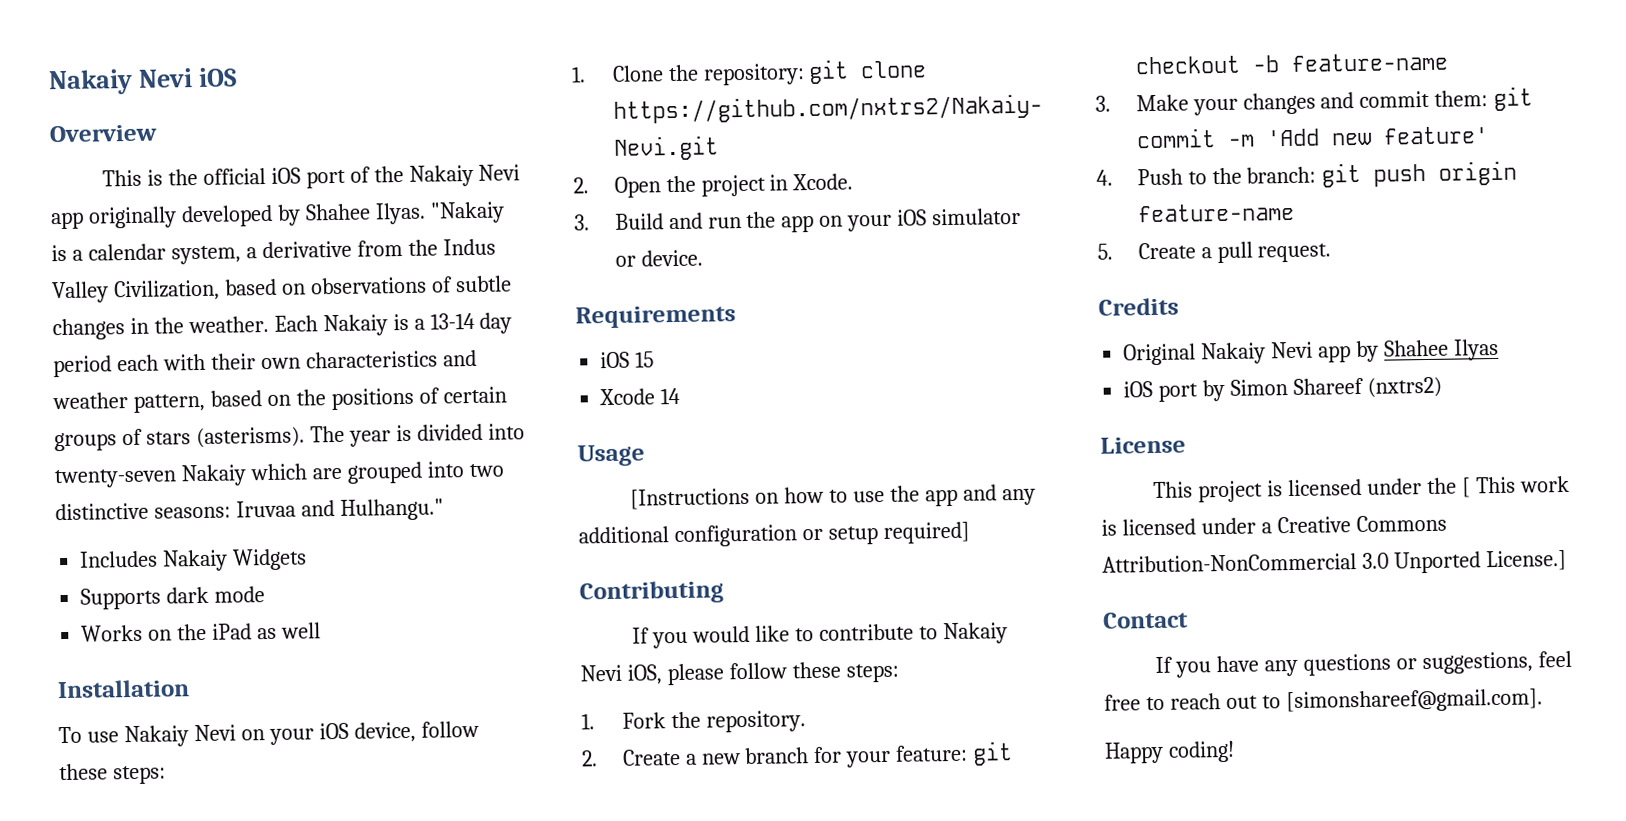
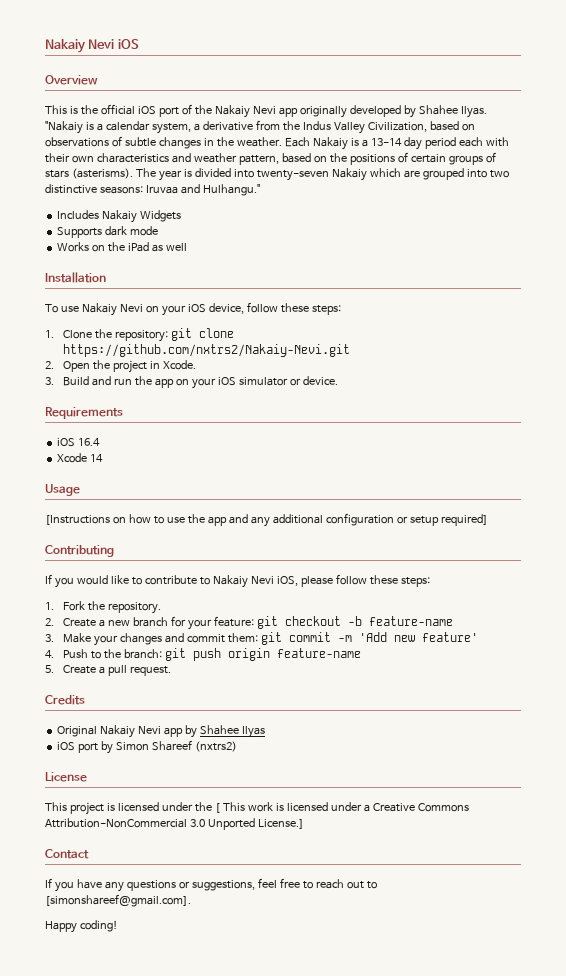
[635,351,655,368] 15 -> [78,438,101,446] 16.4

